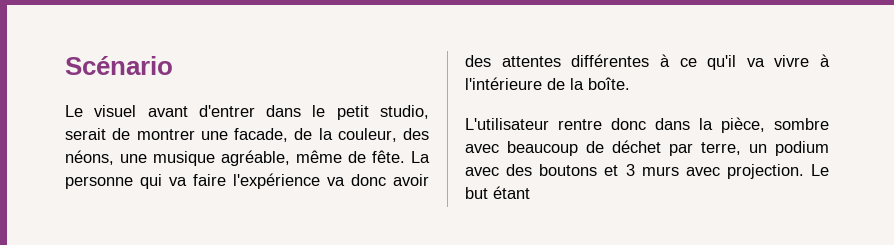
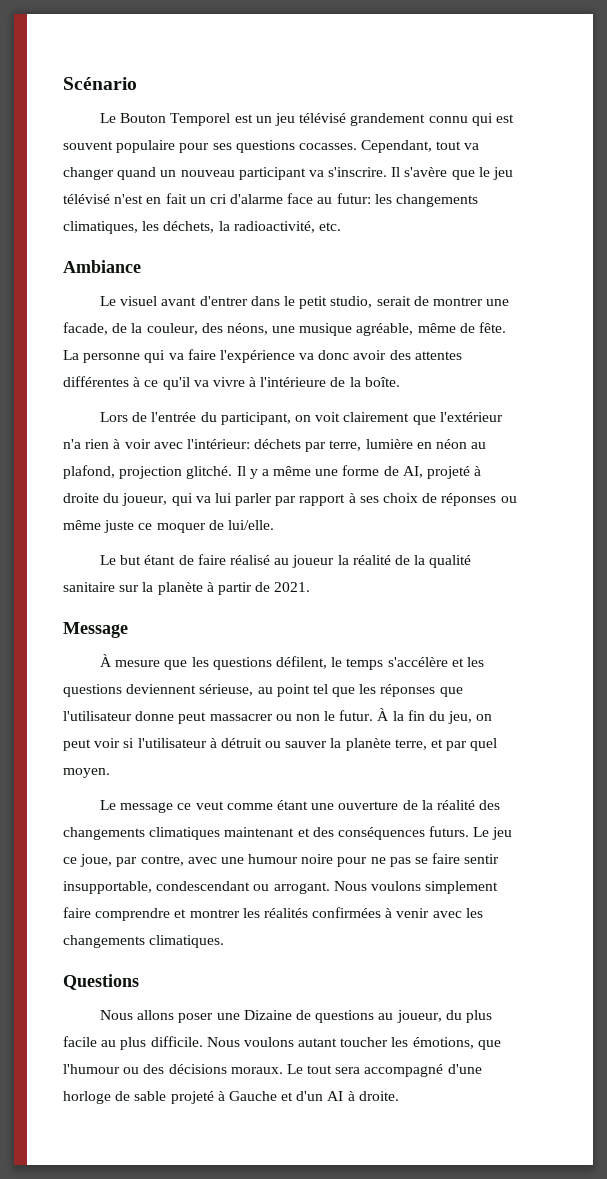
(173, 65) none -> [100,113,514,126] [63,140,480,153] [63,167,514,180] [63,193,479,207] [63,221,341,234] [63,260,141,273] // Le Bouton Temporel est un jeu télévisé grandement connu qui est souvent populaire pour ses questions cocasses. Cependant, tout va changer quand un nouveau participant va s'inscrire. Il s'avère que le jeu télévisé n'est en fait un cri d'alarme face au futur: les changements climatiques, les déchets, la radioactivité, etc. // Ambiance
[465,117,829,133] [465,140,829,156] [465,164,829,179] [465,186,530,199] L'utilisateur rentre donc dans la pièce, sombre avec beaucoup de déchet par terre, un podium avec des boutons et 3 murs avec projection. Le but étant -> [100,412,503,425] [63,439,487,452] [63,465,482,479] [63,493,517,506] [63,520,274,533] [100,554,472,568] [63,582,311,595] [63,622,128,638] [100,654,484,670] [63,684,463,697] [63,708,493,724] [63,738,498,751] [63,768,110,778] [100,800,501,813] [63,826,513,840] [63,853,500,867] [63,881,499,894] [63,907,483,921] [63,935,225,948] [63,974,139,990] [100,1010,492,1023] [63,1036,501,1050] [63,1064,482,1077] [63,1091,399,1104] Lors de l'entrée du participant, on voit clairement que l'extérieur n'a rien à voir avec l'intérieur: déchets par terre, lumière en néon au plafond, projection glitché. Il y a même une forme de AI, projeté à droite du joueur, qui va lui parler par rapport à ses choix de réponses ou même juste ce moquer de lui/elle. // Le but étant de faire réalisé au joueur la réalité de la qualité sanitaire sur la planète à partir de 2021. // Message // À mesure que les questions défilent, le temps s'accélère et les questions deviennent sérieuse, au point tel que les réponses que l'utilisateur donne peut massacrer ou non le futur. À la fin du jeu, on peut voir si l'utilisateur à détruit ou sauver la planète terre, et par quel moyen. // Le message ce veut comme étant une ouverture de la réalité des changements climatiques maintenant et des conséquences futurs. Le jeu ce joue, par contre, avec une humour noire pour ne pas se faire sentir insupportable, condescendant ou arrogant. Nous voulons simplement faire comprendre et montrer les réalités confirmées à venir avec les changements climatiques. // Questions // Nous allons poser une Dizaine de questions au joueur, du plus facile au plus difficile. Nous voulons autant toucher les émotions, que l'humour ou des décisions moraux. Le tout sera accompagné d'une horloge de sable projeté à Gauche et d'un AI à droite.

